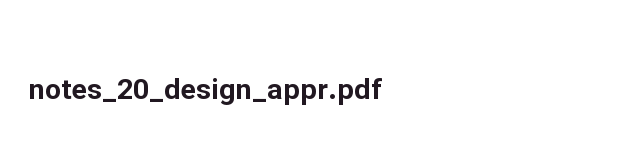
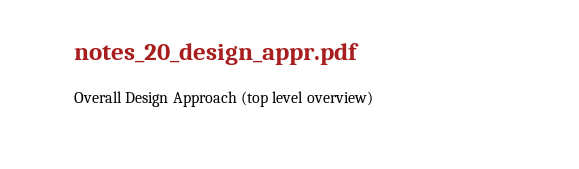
(383, 91) none -> [74,91,373,107] // Overall Design Approach (top level overview)

